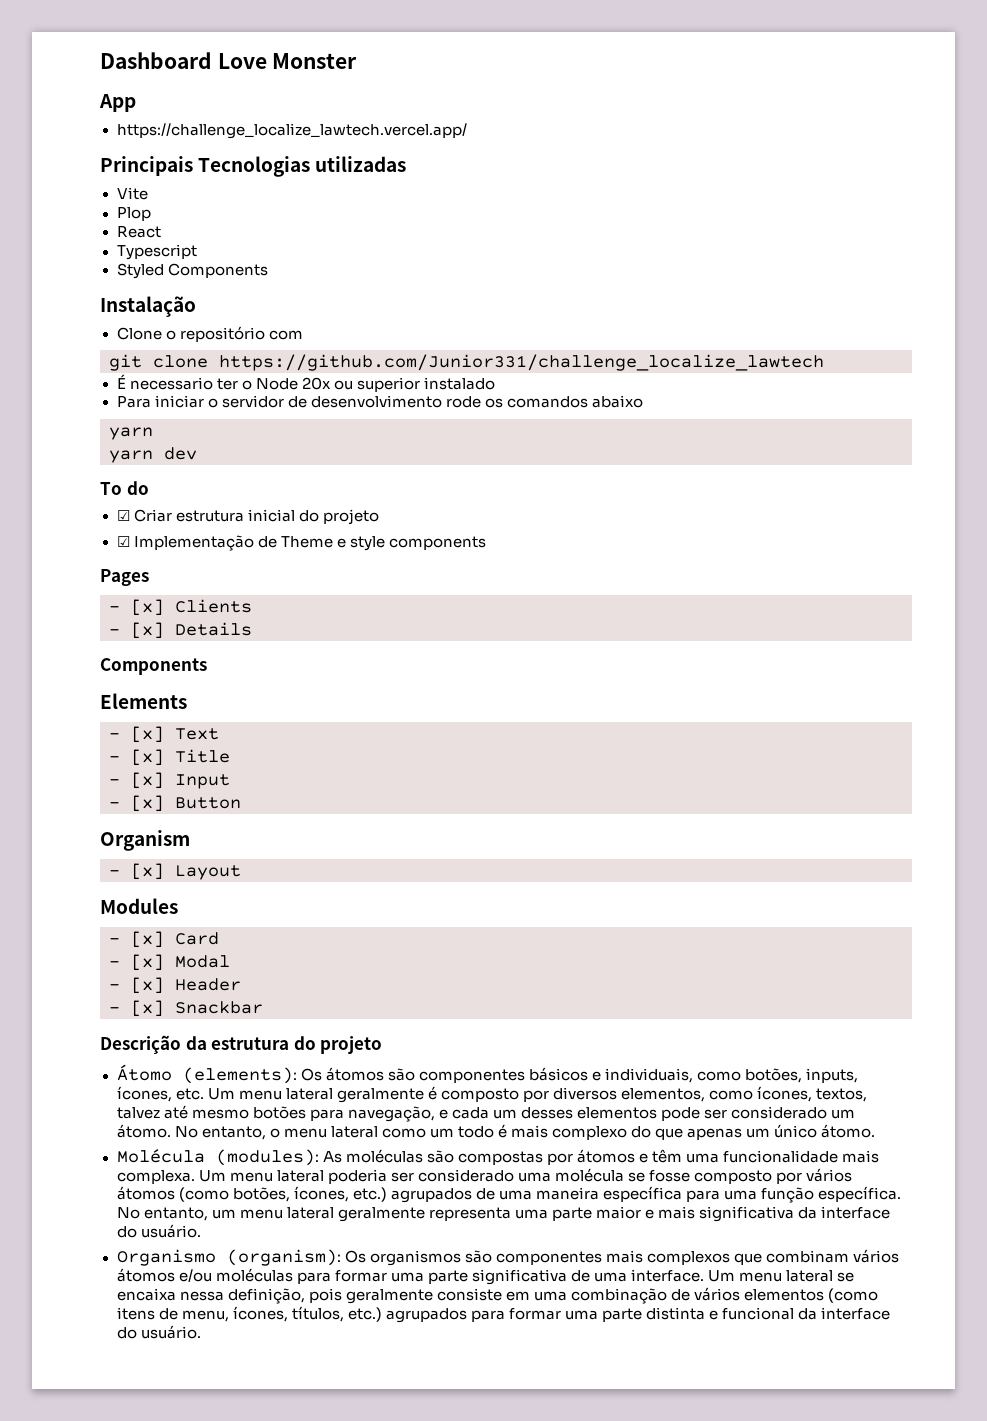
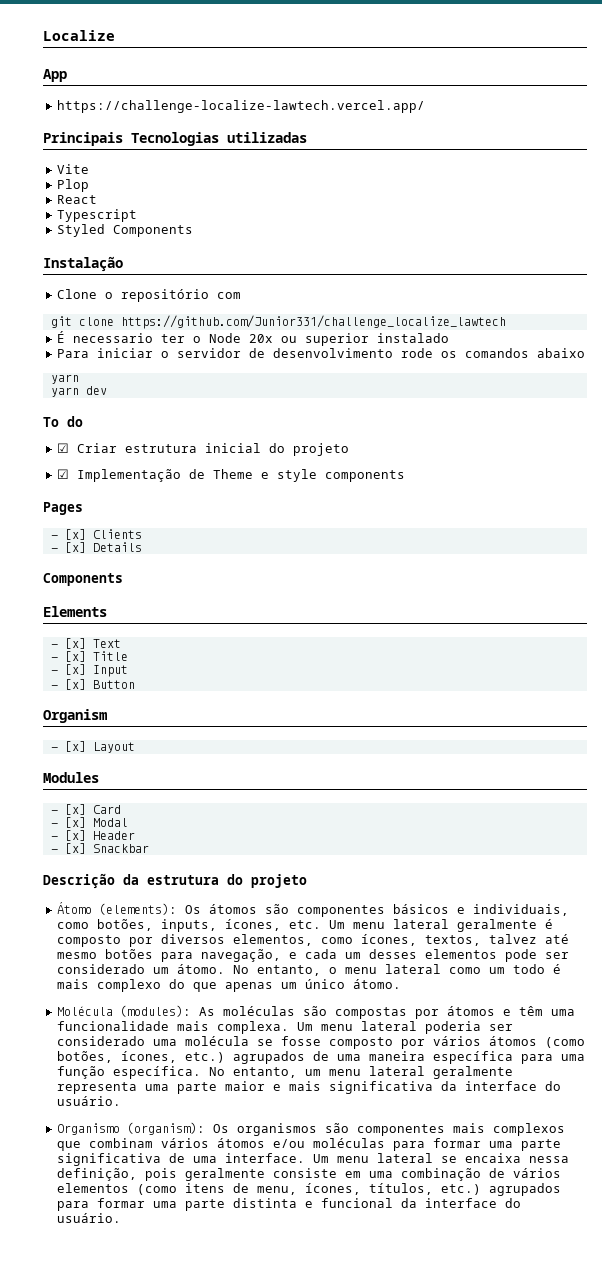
[100,52,358,69] Dashboard Love Monster -> [43,30,115,41] Localize
[116,123,467,139] https://challenge_localize_lawtech.vercel.app/ -> [56,100,425,113] https://challenge-localize-lawtech.vercel.app/

